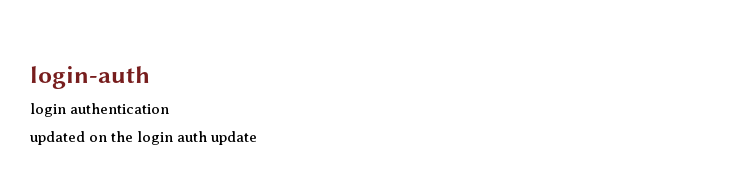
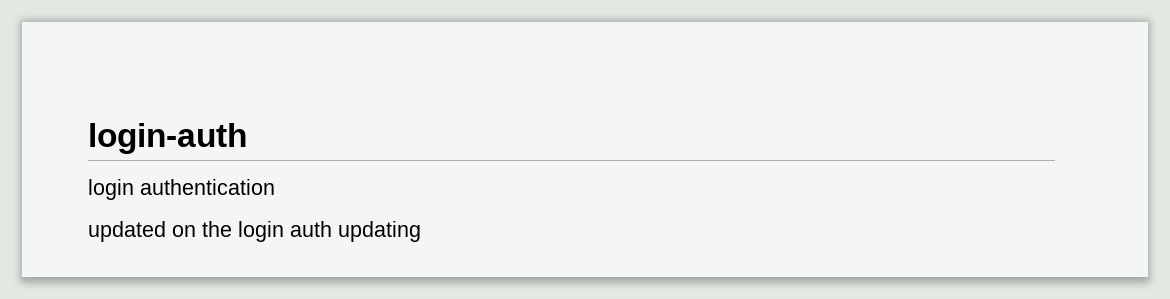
[211,131,258,145] update -> [338,221,421,242] updating

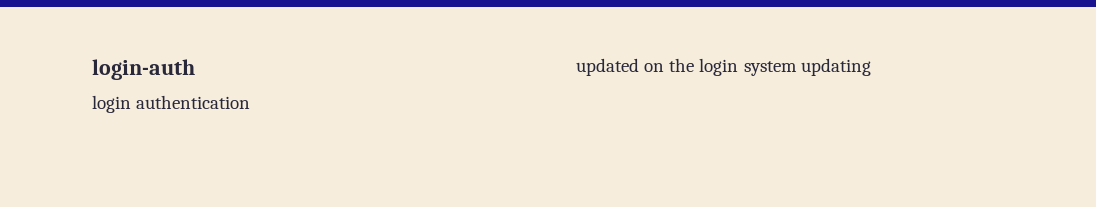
[290,221,332,237] auth -> [743,61,797,76] system

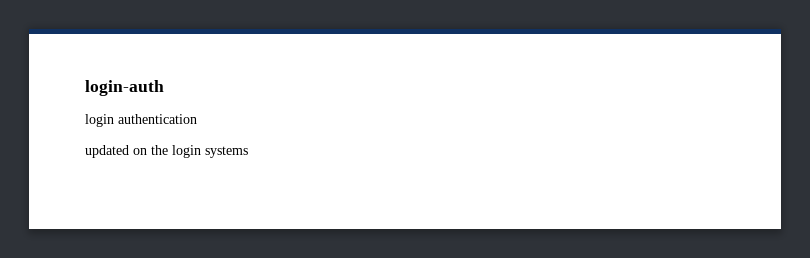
[743,58,871,76] system updating -> [205,146,248,158] systems

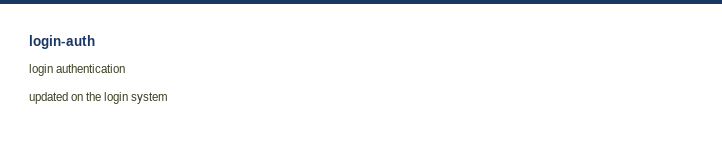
[205,146,248,158] systems -> [131,92,169,104] system

